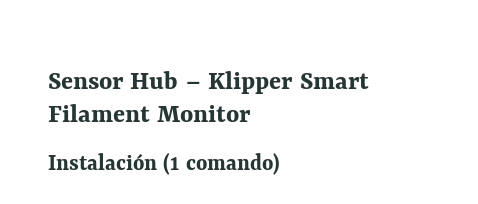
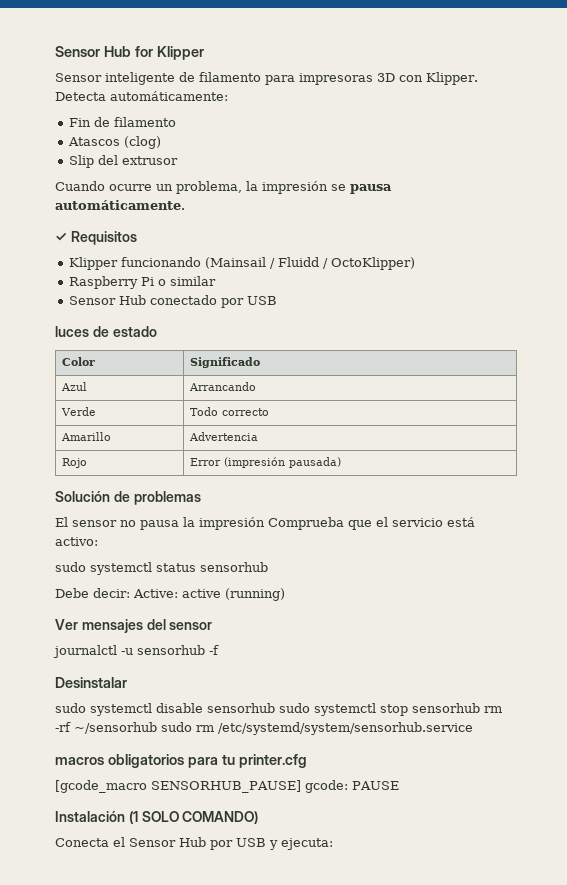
[48,71,369,94] [48,104,252,122] [48,153,280,175] Sensor Hub – Klipper Smart Filament Monitor // Instalación (1 comando) -> [55,46,204,60] [55,72,478,85] [55,91,228,101] [68,117,176,127] [67,136,161,149] [68,155,178,168] [55,181,392,194] [55,200,185,210] [55,231,137,245] [68,257,415,270] [68,276,216,289] [68,295,277,308] [55,326,157,337] [62,357,96,366] [190,357,261,368] [61,382,88,391] [189,382,257,391] [61,407,97,416] [190,407,270,416] [61,432,112,441] [189,432,259,441] [62,458,88,468] [190,457,342,468] [55,491,201,505] [55,517,475,530] [55,537,98,546] [55,562,268,575] [55,588,285,601] [55,619,213,633] [53,645,219,658] [55,677,127,688] [55,703,502,716] [55,722,473,735] [55,754,307,768] [55,780,399,793] [55,811,259,824] [55,837,333,850] Sensor Hub for Klipper // Sensor inteligente de filamento para impresoras 3D con Klipper. Detecta automáticamente: // Fin de filamento // Atascos (clog) // Slip del extrusor // Cuando ocurre un problema, la impresión se pausa automáticamente. // ✓ Requisitos // Klipper funcionando (Mainsail / Fluidd / OctoKlipper) // Raspberry Pi o similar // Sensor Hub conectado por USB // luces de estado // Color | Significado // Azul | Arrancando // Verde | Todo correcto // Amarillo | Advertencia // Rojo | Error (impresión pausada) // Solución de problemas // El sensor no pausa la impresión Comprueba que el servicio está activo: // sudo systemctl status sensorhub // Debe decir: Active: active (running) // Ver mensajes del sensor // journalctl -u sensorhub -f // Desinstalar // sudo systemctl disable sensorhub sudo systemctl stop sensorhub rm -rf ~/sensorhub sudo rm /etc/systemd/system/sensorhub.service // macros obligatorios para tu printer.cfg // [gcode_macro SENSORHUB_PAUSE] gcode: PAUSE // Instalación (1 SOLO COMANDO) // Conecta el Sensor Hub por USB y ejecuta:

